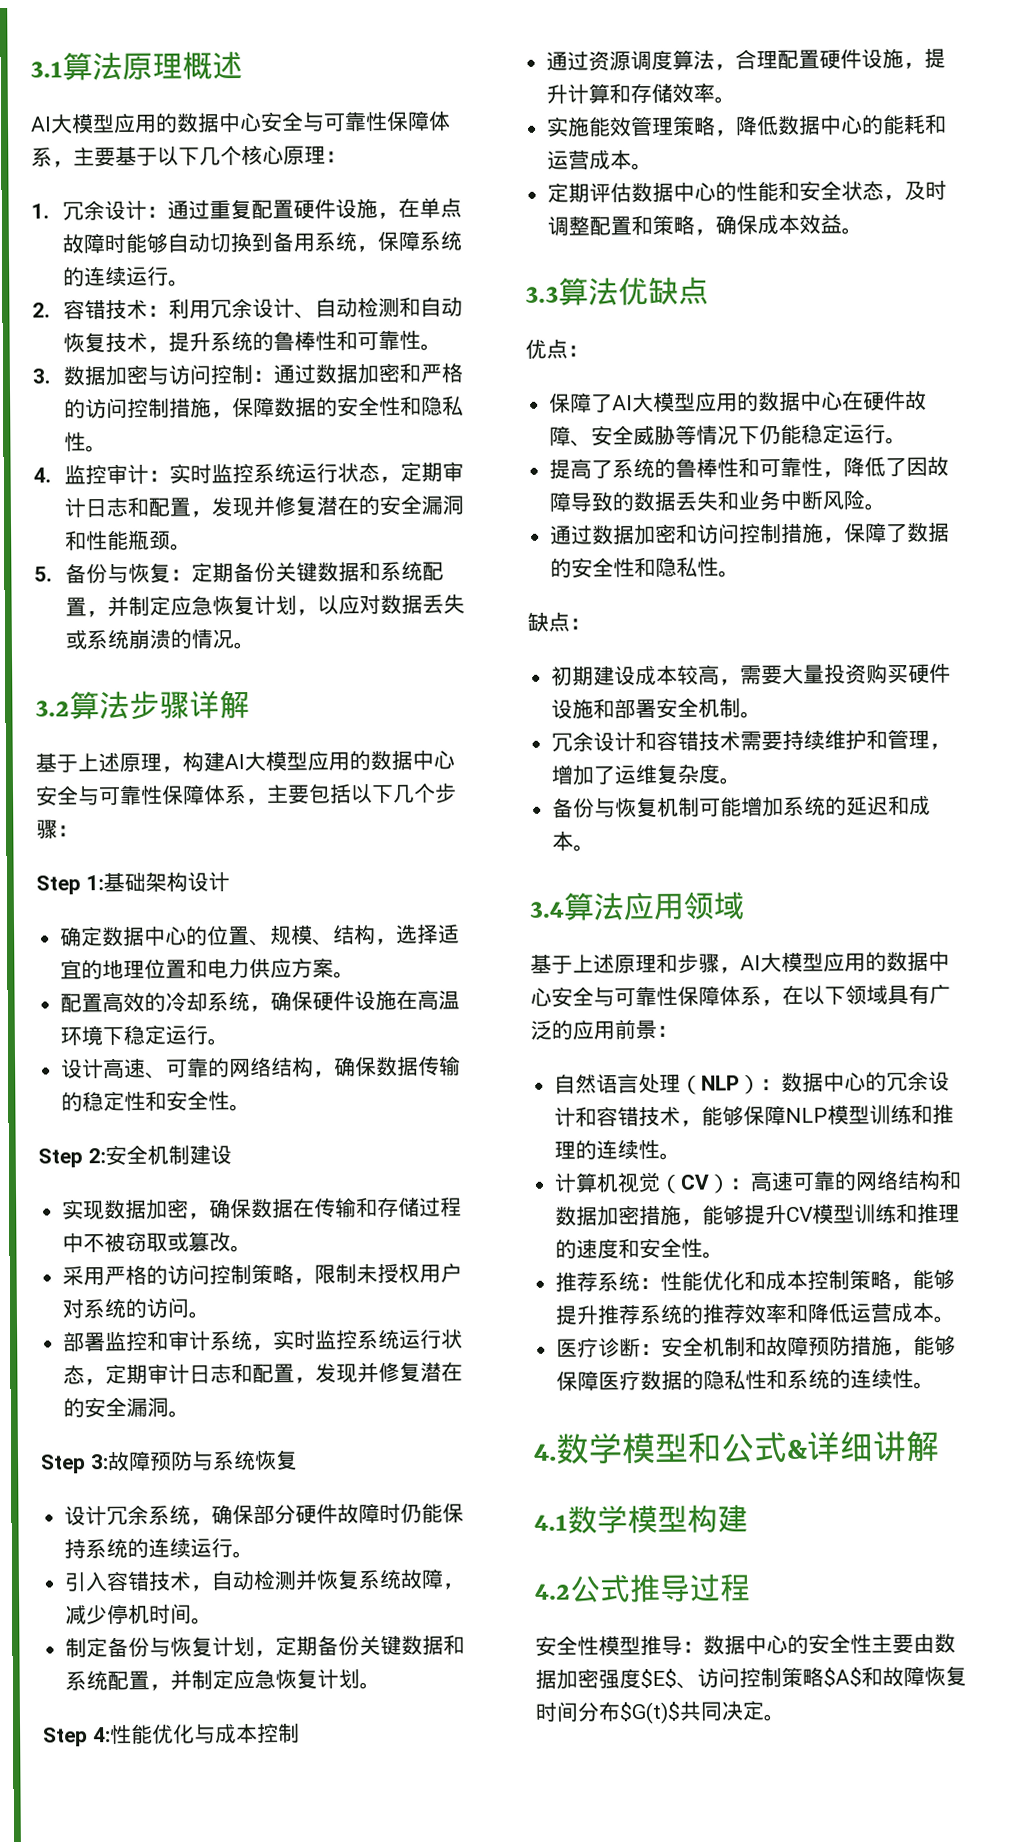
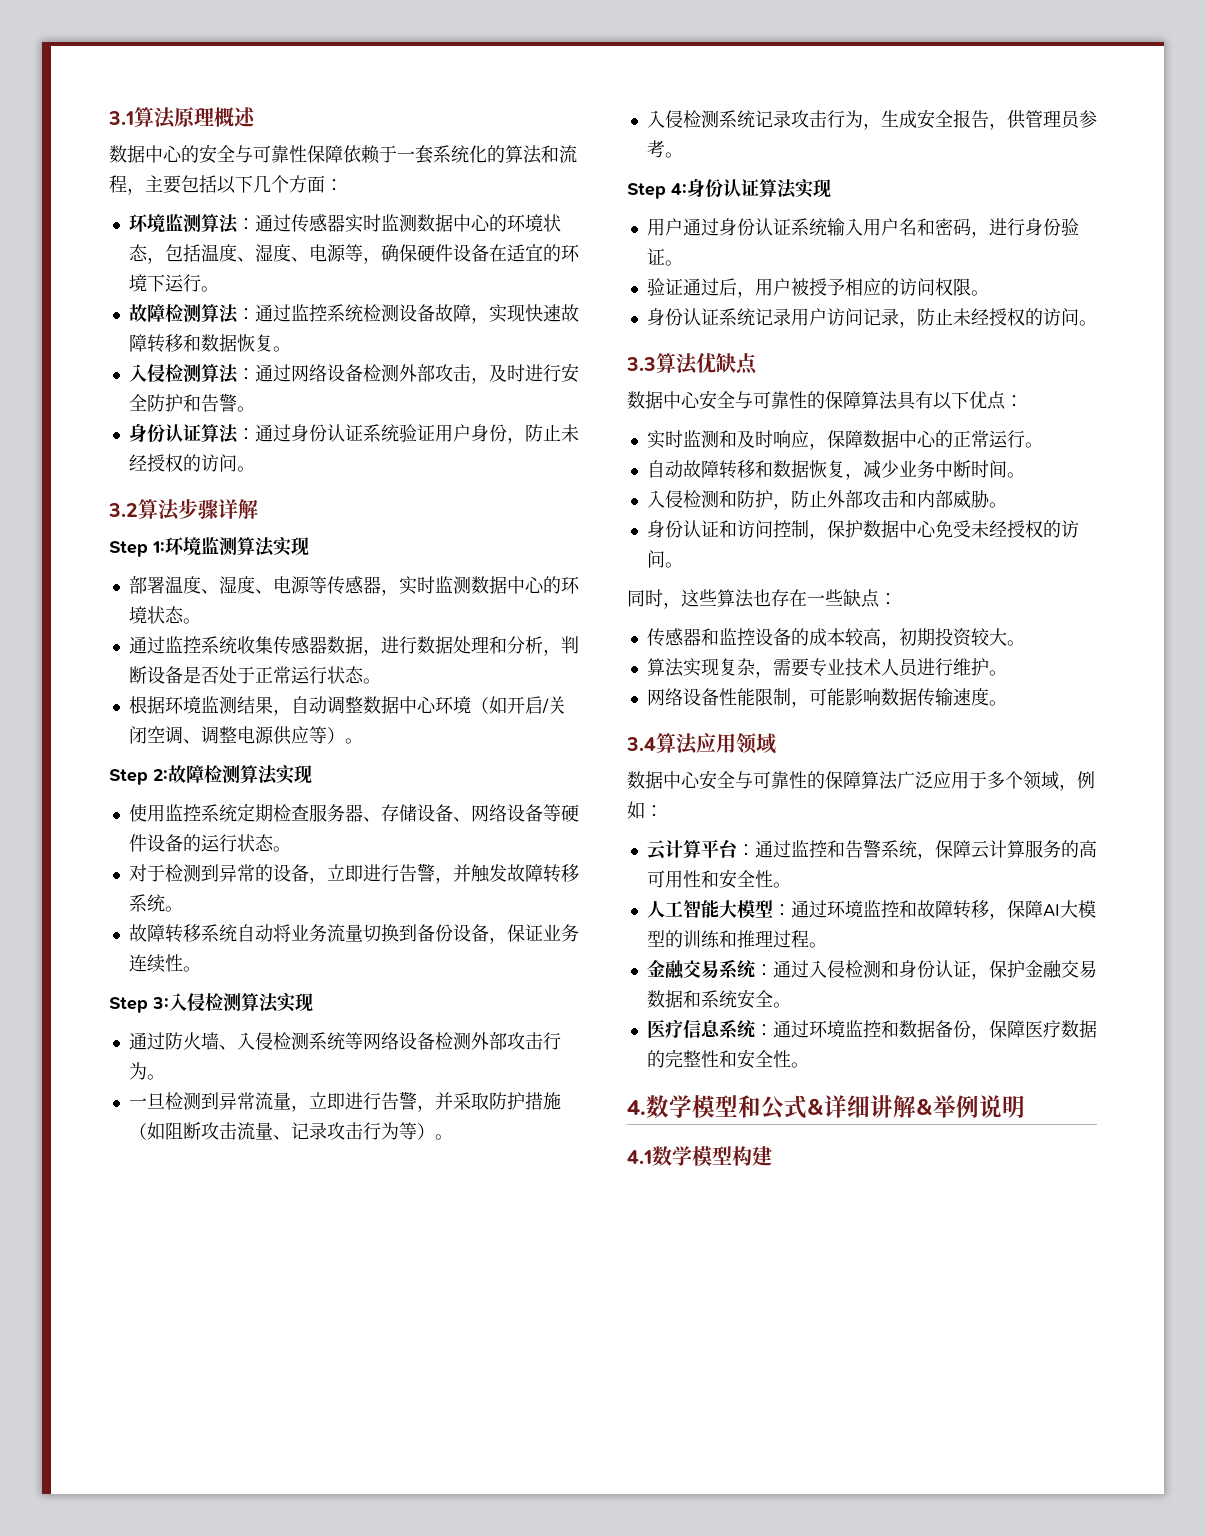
[30,110,451,134] [31,144,347,168] [31,197,463,221] [62,230,463,254] [63,266,191,287] [32,296,464,320] [63,329,443,353] [32,362,464,387] [64,395,465,419] [64,432,108,453] [33,461,465,485] [64,494,465,519] [65,529,193,551] [34,560,445,584] [65,594,466,618] [65,629,256,650] [35,689,250,720] [35,749,455,773] [35,782,457,806] [36,819,79,839] [36,871,230,895] [60,924,461,947] [60,957,356,980] [60,989,461,1013] [60,1024,230,1046] [61,1055,462,1080] [61,1090,252,1112] [38,1144,232,1168] [62,1196,463,1221] [62,1231,253,1254] [62,1263,463,1286] [62,1297,211,1319] [63,1329,464,1352] [63,1361,464,1386] [63,1396,191,1418] [40,1449,298,1474] [64,1502,465,1527] [64,1537,255,1559] [64,1568,466,1592] [65,1603,214,1625] [65,1634,466,1658] [65,1668,382,1691] [43,1722,300,1747] [546,48,947,72] [546,82,737,105] [546,113,948,137] [547,149,654,171] [547,180,948,203] [547,213,864,236] [525,276,709,306] [525,339,589,359] [549,390,928,413] [549,423,908,447] [549,456,950,479] [549,489,887,512] [550,522,951,546] [550,556,741,578] [527,611,591,632] [551,663,952,686] [551,697,763,719] [551,729,952,753] [551,763,742,786] [552,795,932,818] [552,830,596,852] [529,891,744,921] [530,950,950,974] [530,983,951,1007] [530,1019,678,1041] [554,1070,951,1095] [554,1103,955,1128] [554,1139,682,1160] [554,1169,963,1194] [555,1202,961,1227] [555,1237,725,1259] [555,1268,956,1292] [555,1301,957,1325] [556,1334,957,1358] [556,1368,894,1391] AI大模型应用的数据中心安全与可靠性保障体系，主要基于以下几个核心原理： // 1.冗余设计：通过重复配置硬件设施，在单点故障时能够自动切换到备用系统，保障系统的连续运行。 // 2.容错技术：利用冗余设计、自动检测和自动恢复技术，提升系统的鲁棒性和可靠性。 // 3.数据加密与访问控制：通过数据加密和严格的访问控制措施，保障数据的安全性和隐私性。 // 4.监控审计：实时监控系统运行状态，定期审计日志和配置，发现并修复潜在的安全漏洞和性能瓶颈。 // 5.备份与恢复：定期备份关键数据和系统配置，并制定应急恢复计划，以应对数据丢失或系统崩溃的情况。 // 3.2算法步骤详解 // 基于上述原理，构建AI大模型应用的数据中心安全与可靠性保障体系，主要包括以下几个步骤： // Step 1:基础架构设计 // 确定数据中心的位置、规模、结构，选择适宜的地理位置和电力供应方案。 // 配置高效的冷却系统，确保硬件设施在高温环境下稳定运行。 // 设计高速、可靠的网络结构，确保数据传输的稳定性和安全性。 // Step 2:安全机制建设 // 实现数据加密，确保数据在传输和存储过程中不被窃取或篡改。 // 采用严格的访问控制策略，限制未授权用户对系统的访问。 // 部署监控和审计系统，实时监控系统运行状态，定期审计日志和配置，发现并修复潜在的安全漏洞。 // Step 3:故障预防与系统恢复 // 设计冗余系统，确保部分硬件故障时仍能保持系统的连续运行。 // 引入容错技术，自动检测并恢复系统故障，减少停机时间。 // 制定备份与恢复计划，定期备份关键数据和系统配置，并制定应急恢复计划。 // Step 4:性能优化与成本控制 // 通过资源调度算法，合理配置硬件设施，提升计算和存储效率。 // 实施能效管理策略，降低数据中心的能耗和运营成本。 // 定期评估数据中心的性能和安全状态，及时调整配置和策略，确保成本效益。 // 3.3算法优缺点 // 优点： // 保障了AI大模型应用的数据中心在硬件故障、安全威胁等情况下仍能稳定运行。 // 提高了系统的鲁棒性和可靠性，降低了因故障导致的数据丢失和业务中断风险。 // 通过数据加密和访问控制措施，保障了数据的安全性和隐私性。 // 缺点： // 初期建设成本较高，需要大量投资购买硬件设施和部署安全机制。 // 冗余设计和容错技术需要持续维护和管理，增加了运维复杂度。 // 备份与恢复机制可能增加系统的延迟和成本。 // 3.4算法应用领域 // 基于上述原理和步骤，AI大模型应用的数据中心安全与可靠性保障体系，在以下领域具有广泛的应用前景： // 自然语言处理（NLP）：数据中心的冗余设计和容错技术，能够保障NLP模型训练和推理的连续性。 // 计算机视觉（CV）：高速可靠的网络结构和数据加密措施，能够提升CV模型训练和推理的速度和安全性。 // 推荐系统：性能优化和成本控制策略，能够提升推荐系统的推荐效率和降低运营成本。 // 医疗诊断：安全机制和故障预防措施，能够保障医疗数据的隐私性和系统的连续 -> [109,144,577,164] [109,175,343,195] [128,214,561,234] [128,244,580,264] [128,274,219,292] [128,304,579,324] [128,334,291,353] [128,363,579,384] [128,393,255,412] [128,424,579,444] [128,454,255,472] [108,499,258,521] [109,537,309,557] [128,576,580,596] [128,606,201,624] [128,636,579,656] [128,666,381,684] [128,696,566,716] [128,726,363,745] [109,765,312,785] [128,803,579,822] [128,834,291,852] [128,863,579,884] [128,894,183,912] [128,924,579,944] [128,954,201,973] [109,993,313,1013] [128,1032,561,1050] [128,1062,165,1080] [128,1091,561,1112] [128,1122,453,1140] [646,109,1097,130] [646,140,683,158] [627,179,831,199] [646,218,1079,238] [646,248,683,266] [646,278,989,298] [646,308,1097,328] [626,353,758,375] [627,390,1023,410] [646,430,1043,450] [646,460,1025,480] [646,490,1007,510] [646,520,1079,540] [646,550,683,568] [627,589,897,609] [646,628,1025,648] [646,658,1007,678] [646,688,1007,708] [626,733,776,755] [627,770,1095,791] [627,801,663,819] [646,839,1097,860] [646,869,791,889] [646,900,1096,920] [646,930,827,948] [646,959,1097,980] [646,989,791,1009] [646,1019,1097,1040] [646,1049,773,1069] 数据中心的安全与可靠性保障依赖于一套系统化的算法和流程，主要包括以下几个方面： // 环境监测算法：通过传感器实时监测数据中心的环境状态，包括温度、湿度、电源等，确保硬件设备在适宜的环境下运行。 // 故障检测算法：通过监控系统检测设备故障，实现快速故障转移和数据恢复。 // 入侵检测算法：通过网络设备检测外部攻击，及时进行安全防护和告警。 // 身份认证算法：通过身份认证系统验证用户身份，防止未经授权的访问。 // 3.2算法步骤详解 // Step 1:环境监测算法实现 // 部署温度、湿度、电源等传感器，实时监测数据中心的环境状态。 // 通过监控系统收集传感器数据，进行数据处理和分析，判断设备是否处于正常运行状态。 // 根据环境监测结果，自动调整数据中心环境（如开启/关闭空调、调整电源供应等）。 // Step 2:故障检测算法实现 // 使用监控系统定期检查服务器、存储设备、网络设备等硬件设备的运行状态。 // 对于检测到异常的设备，立即进行告警，并触发故障转移系统。 // 故障转移系统自动将业务流量切换到备份设备，保证业务连续性。 // Step 3:入侵检测算法实现 // 通过防火墙、入侵检测系统等网络设备检测外部攻击行为。 // 一旦检测到异常流量，立即进行告警，并采取防护措施（如阻断攻击流量、记录攻击行为等）。 // 入侵检测系统记录攻击行为，生成安全报告，供管理员参考。 // Step 4:身份认证算法实现 // 用户通过身份认证系统输入用户名和密码，进行身份验证。 // 验证通过后，用户被授予相应的访问权限。 // 身份认证系统记录用户访问记录，防止未经授权的访问。 // 3.3算法优缺点 // 数据中心安全与可靠性的保障算法具有以下优点： // 实时监测和及时响应，保障数据中心的正常运行。 // 自动故障转移和数据恢复，减少业务中断时间。 // 入侵检测和防护，防止外部攻击和内部威胁。 // 身份认证和访问控制，保护数据中心免受未经授权的访问。 // 同时，这些算法也存在一些缺点： // 传感器和监控设备的成本较高，初期投资较大。 // 算法实现复杂，需要专业技术人员进行维护。 // 网络设备性能限制，可能影响数据传输速度。 // 3.4算法应用领域 // 数据中心安全与可靠性的保障算法广泛应用于多个领域，例如： // 云计算平台：通过监控和告警系统，保障云计算服务的高可用性和安全性。 // 人工智能大模型：通过环境监控和故障转移，保障AI大模型的训练和推理过程。 // 金融交易系统：通过入侵检测和身份认证，保护金融交易数据和系统安全。 // 医疗信息系统：通过环境监控和数据备份，保障医疗数据的完整性和安全
(940, 1446) none -> [916,1095,1025,1118] &举例说明
[534,1573,751,1603] [535,1633,956,1656] [535,1665,967,1690] [535,1700,786,1725] // 4.2公式推导过程 // 安全性模型推导：数据中心的安全性主要由数据加密强度$E$、访问控制策略$A$和故障恢复时间分布$G(t)$共同决定。 -> (772, 1156) none

